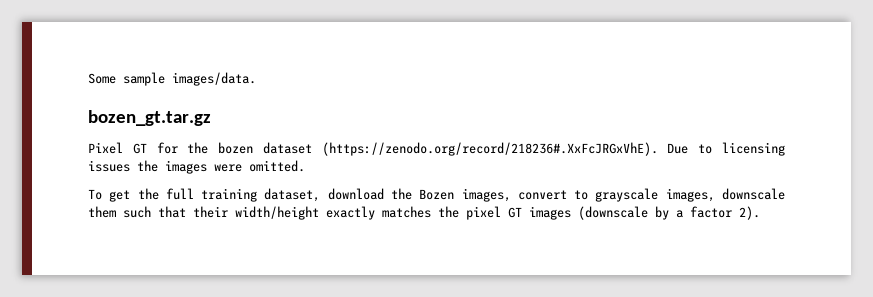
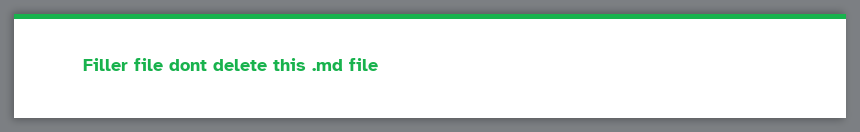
[88,72,256,86] [88,110,211,126] [88,142,786,156] [88,160,305,174] [88,188,785,202] [88,206,760,220] Some sample images/data. // bozen_gt.tar.gz // Pixel GT for the bozen dataset (https://zenodo.org/record/218236#.XxFcJRGxVhE). Due to licensing issues the images were omitted. // To get the full training dataset, download the Bozen images, convert to grayscale images, downscale them such that their width/height exactly matches the pixel GT images (downscale by a factor 2). -> [83,58,378,71] Filler file dont delete this .md file

